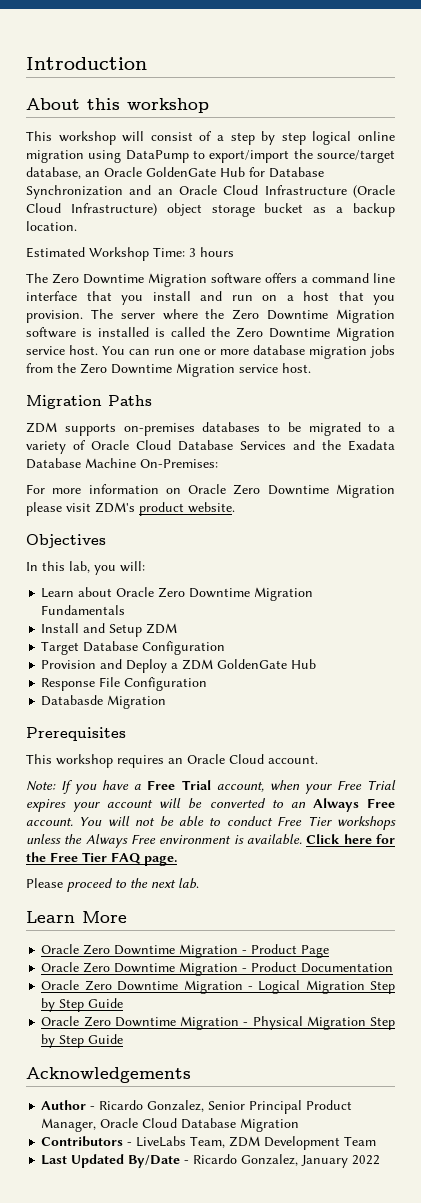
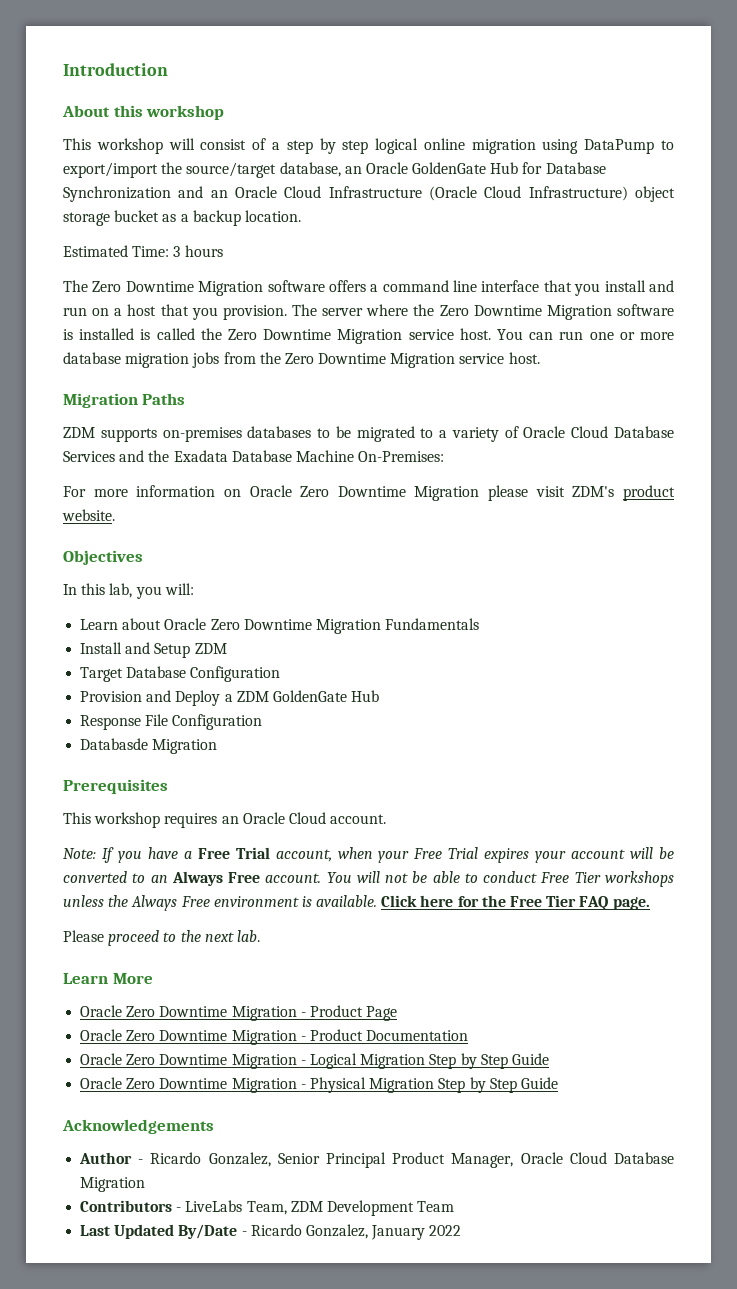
[89,247,149,261] Workshop -> (128, 251) none

